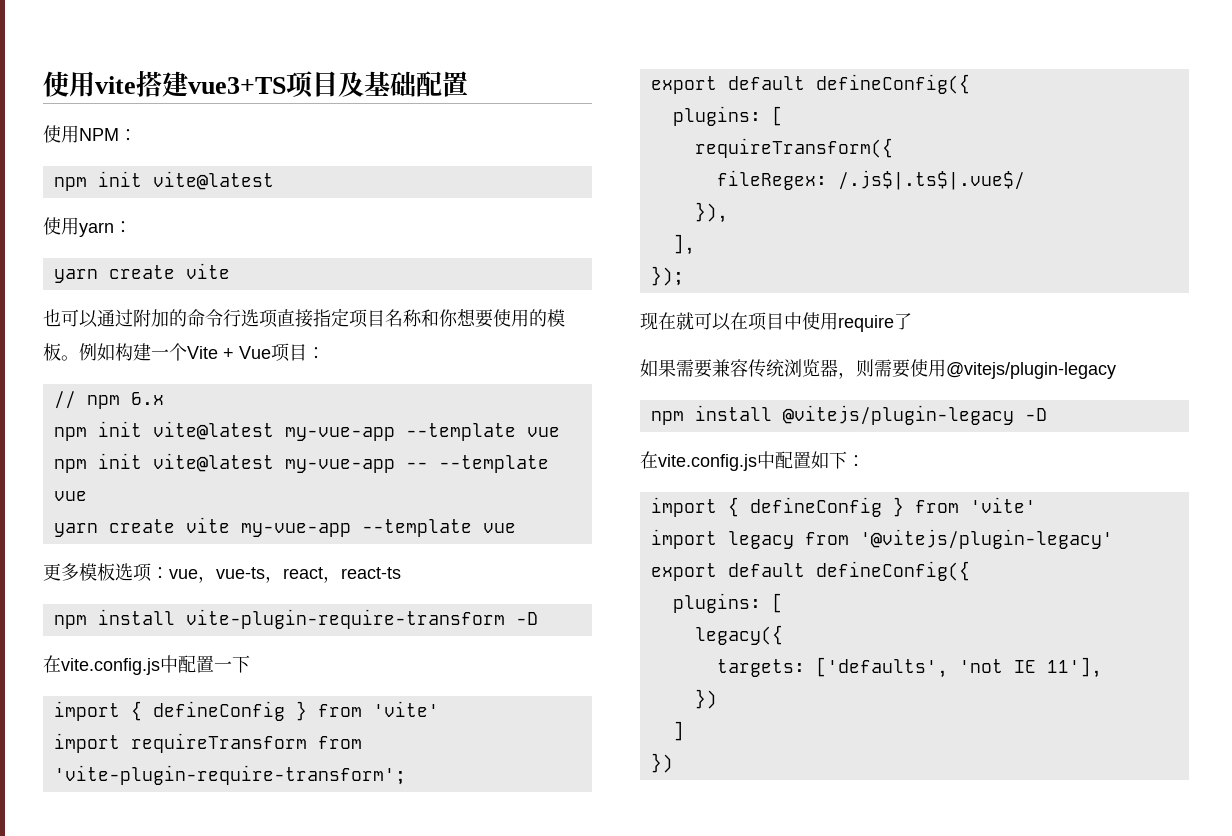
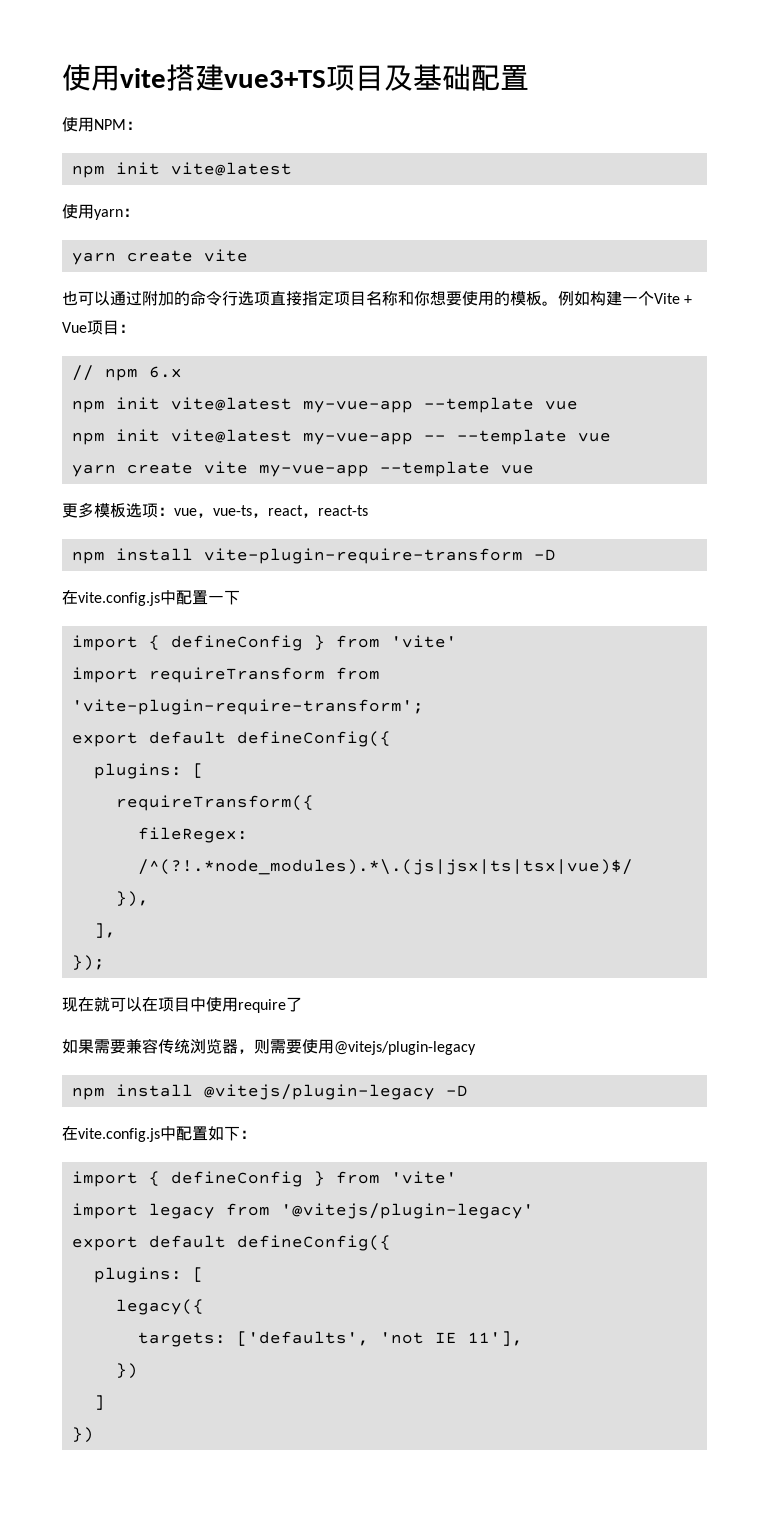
[837,170,1025,190] /.js$|.ts$|.vue$/ -> [137,859,633,875] /^(?!.*node_modules).*\.(js|jsx|ts|tsx|vue)$/

